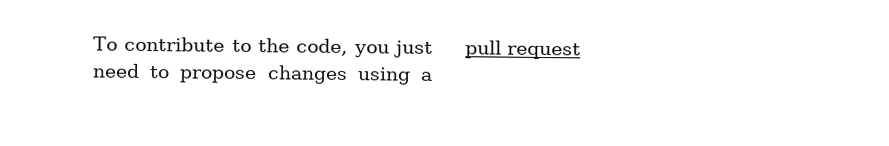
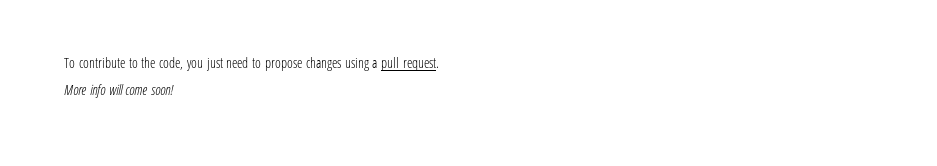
[507,42,581,60] request -> [402,58,439,71] [64,84,175,98] request. // More info will come soon!

